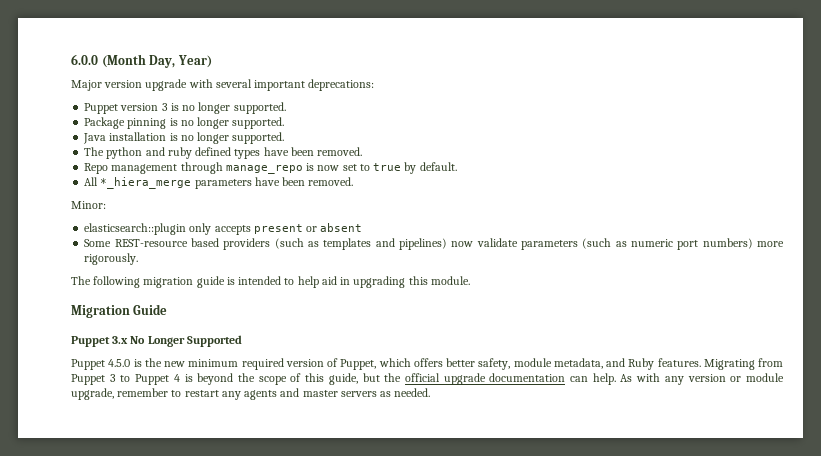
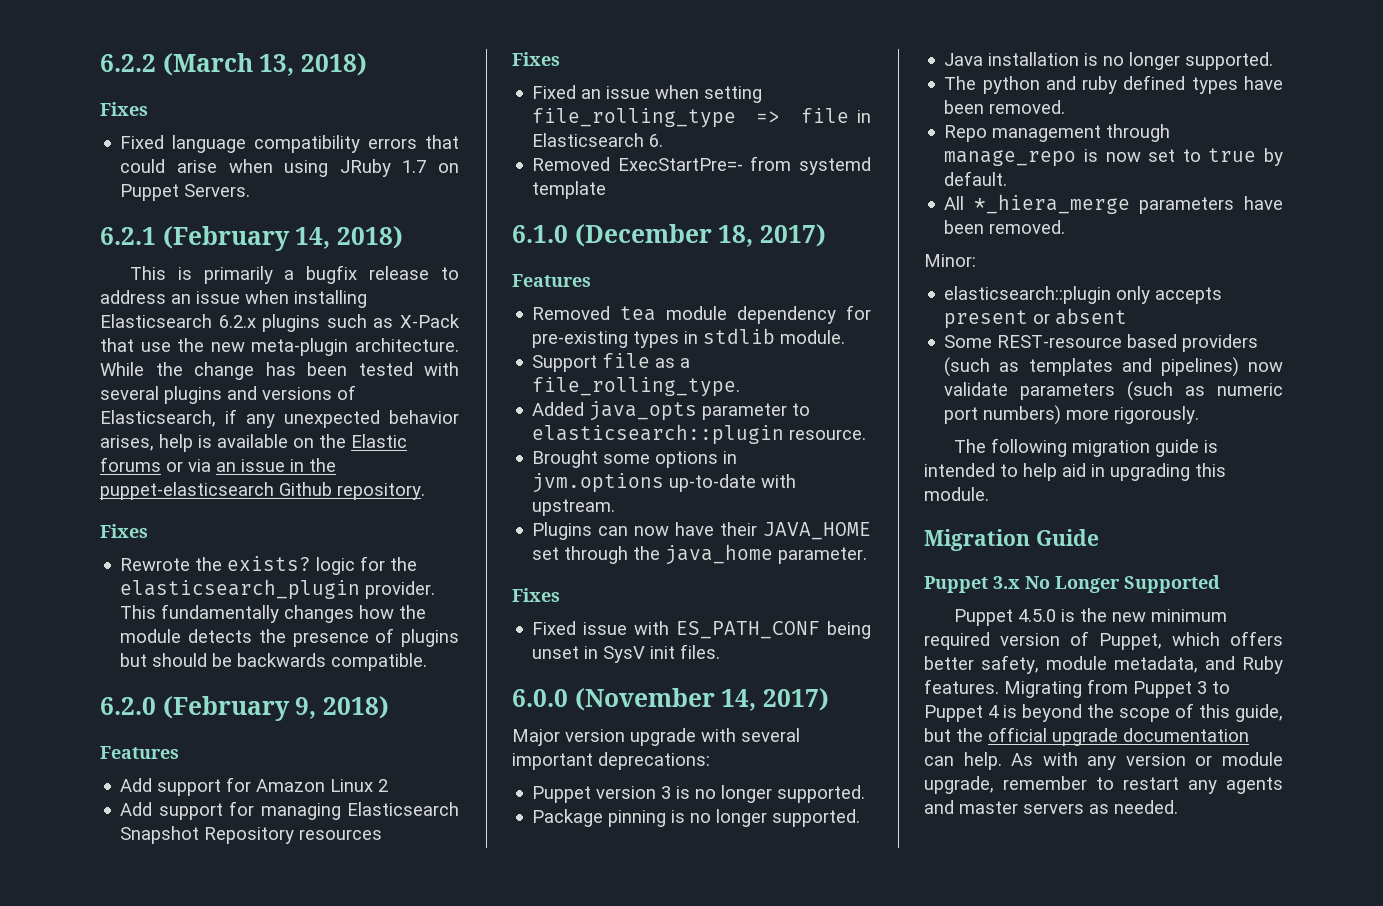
[71,54,212,68] 6.0.0 (Month Day, Year) -> [100,53,367,76] [100,102,148,116] [120,135,459,153] [120,159,459,177] [120,184,251,201] [100,226,403,251] [129,265,459,284] [100,290,367,308] [100,314,460,332] [100,338,459,356] [100,362,459,380] [100,385,356,404] [100,409,459,428] [100,434,407,452] [100,457,336,472] [100,482,425,500] [100,524,148,538] [120,556,418,575] [120,579,436,600] [120,604,427,623] [120,628,459,647] [120,653,428,671] [100,696,389,721] [100,746,179,759] [120,777,389,796] [120,801,459,820] [120,826,383,844] [512,52,560,66] [532,85,763,103] [532,108,871,128] [532,133,664,147] [532,156,871,175] [532,181,607,199] [512,224,826,247] [512,274,591,287] [532,305,871,324] [532,328,846,348] [532,353,691,372] [532,377,741,397] [532,401,811,421] [532,424,867,445] [532,450,738,468] [532,473,797,493] [532,499,616,516] [532,522,871,540] [532,544,868,565] [512,588,560,602] [532,621,871,639] [532,644,721,663] [512,688,829,711] 6.2.2 (March 13, 2018) // Fixes // Fixed language compatibility errors that could arise when using JRuby 1.7 on Puppet Servers. // 6.2.1 (February 14, 2018) // This is primarily a bugfix release to address an issue when installing Elasticsearch 6.2.x plugins such as X-Pack that use the new meta-plugin architecture. While the change has been tested with several plugins and versions of Elasticsearch, if any unexpected behavior arises, help is available on the Elastic forums or via an issue in the puppet-elasticsearch Github repository. // Fixes // Rewrote the exists? logic for the elasticsearch_plugin provider. This fundamentally changes how the module detects the presence of plugins but should be backwards compatible. // 6.2.0 (February 9, 2018) // Features // Add support for Amazon Linux 2 // Add support for managing Elasticsearch Snapshot Repository resources // Fixes // Fixed an issue when setting file_rolling_type => file in Elasticsearch 6. // Removed ExecStartPre=- from systemd template // 6.1.0 (December 18, 2017) // Features // Removed tea module dependency for pre-existing types in stdlib module. // Support file as a file_rolling_type. // Added java_opts parameter to elasticsearch::plugin resource. // Brought some options in jvm.options up-to-date with upstream. // Plugins can now have their JAVA_HOME set through the java_home parameter. // Fixes // Fixed issue with ES_PATH_CONF being unset in SysV init files. // 6.0.0 (November 14, 2017)

